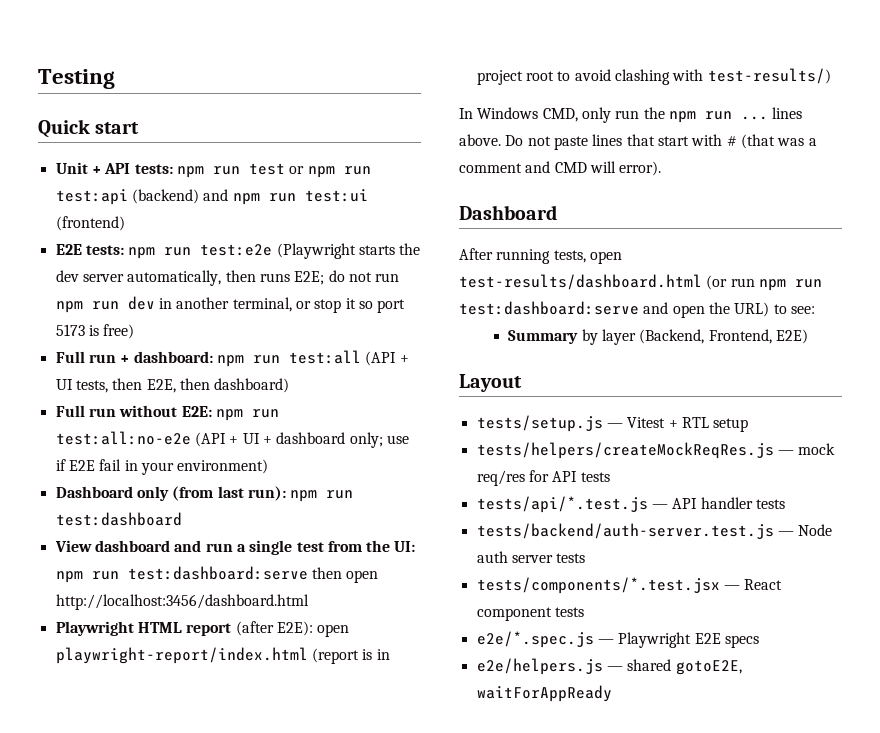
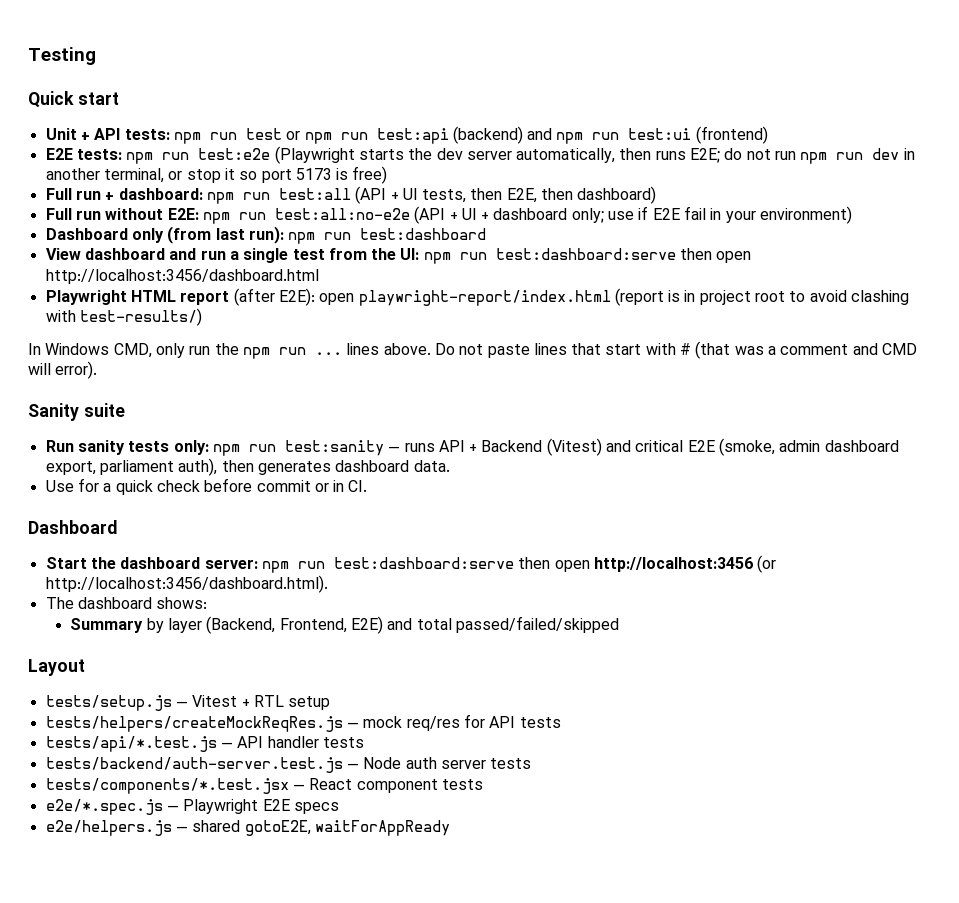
[459,205,557,220] [459,248,622,264] [459,274,822,291] [459,301,815,318] Dashboard // After running tests, open test-results/dashboard.html (or run npm run test:dashboard:serve and open the URL) to see: -> [28,403,125,421] [45,438,899,456] [45,458,450,476] [45,478,368,495] [28,520,117,534] [45,555,777,573] [45,575,328,593] [45,597,208,609] Sanity suite // Run sanity tests only: npm run test:sanity — runs API + Backend (Vitest) and critical E2E (smoke, admin dashboard export, parliament auth), then generates dashboard data. // Use for a quick check before commit or in CI. // Dashboard // Start the dashboard server: npm run test:dashboard:serve then open http://localhost:3456 (or http://localhost:3456/dashboard.html). // The dashboard shows:
(809, 336) none -> [387,616,620,633] and total passed/failed/skipped

